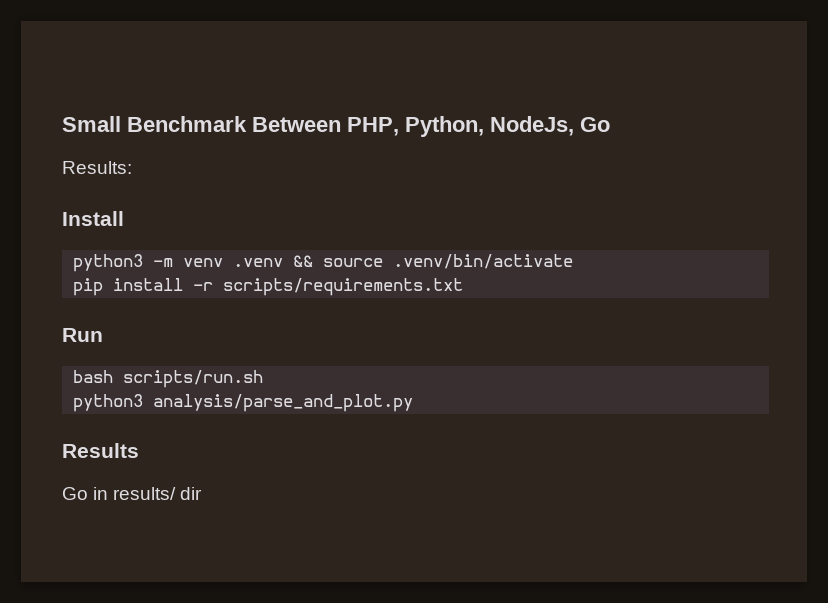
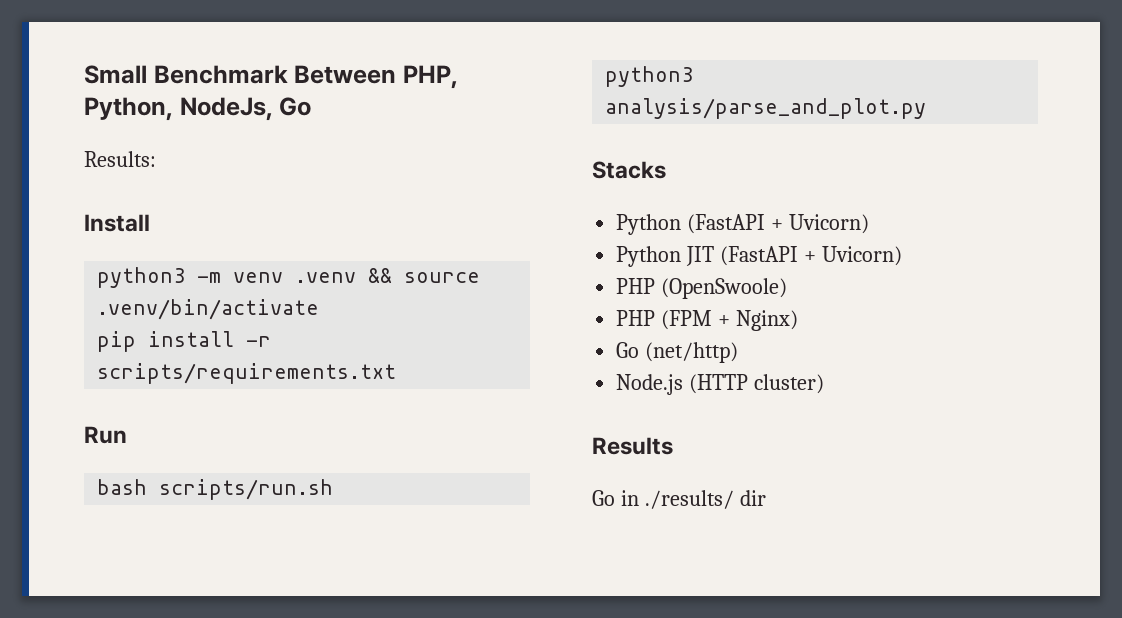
(414, 403) none -> [592,161,666,179] [616,214,870,235] [616,246,902,267] [616,278,788,299] [616,310,799,331] [616,342,739,363] [616,374,825,395] // Stacks // Python (FastAPI + Uvicorn) // Python JIT (FastAPI + Uvicorn) // PHP (OpenSwoole) // PHP (FPM + Nginx) // Go (net/http) // Node.js (HTTP cluster)
[113,487,177,500] results/ -> [644,490,734,509] ./results/

